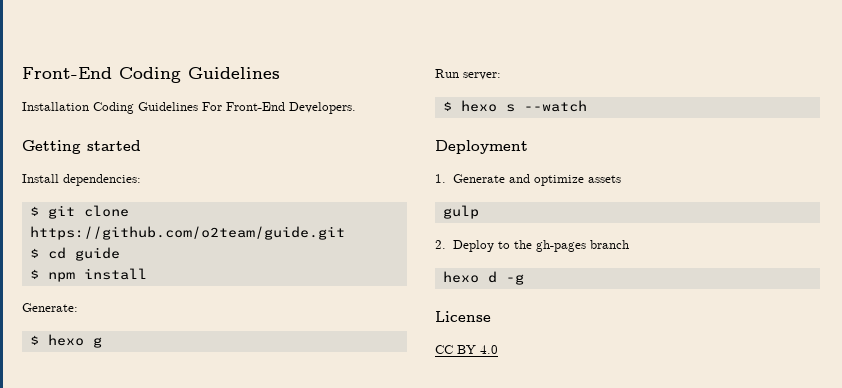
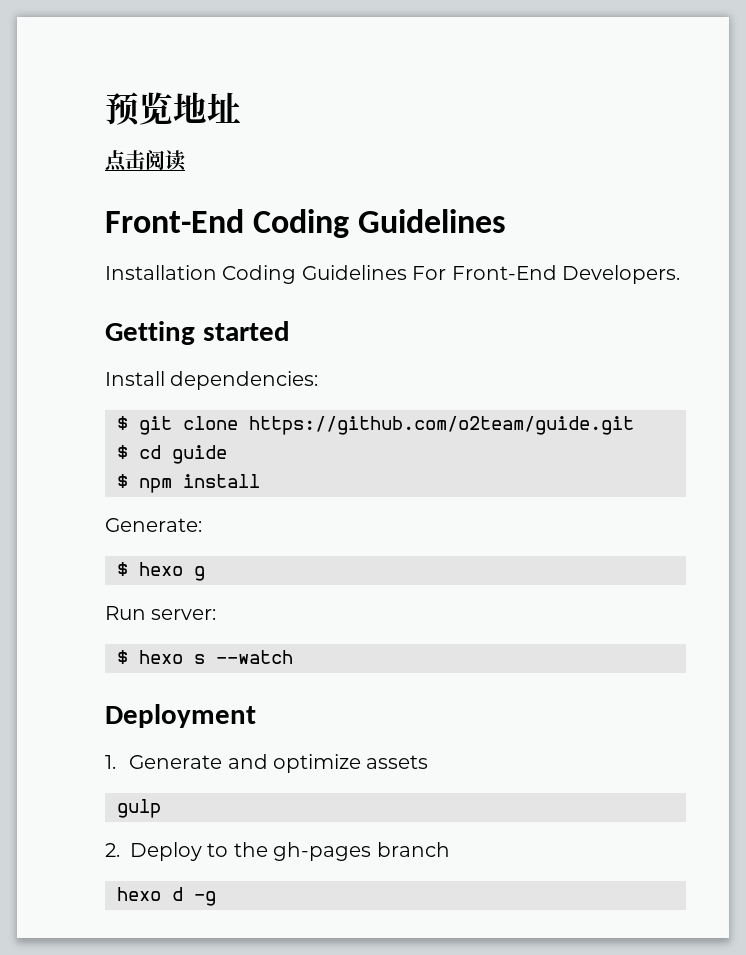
(22, 73) none -> [105,92,241,126] [105,150,186,172] 预览地址 // 点击阅读 //
[435,311,491,322] [435,345,498,354] // License // CC BY 4.0 -> (216, 898) none

